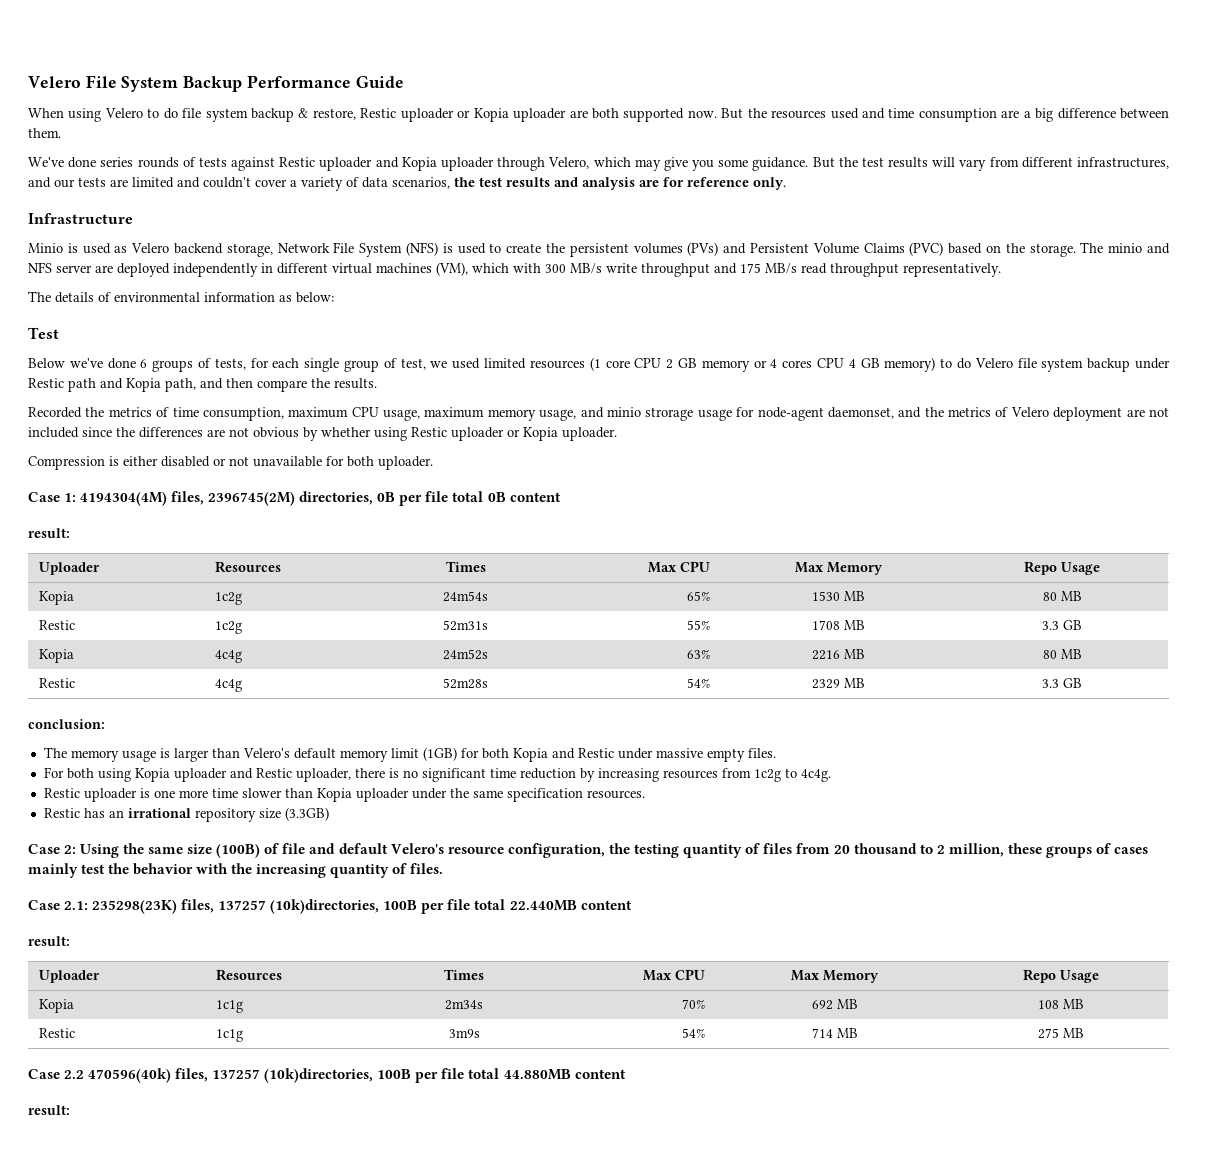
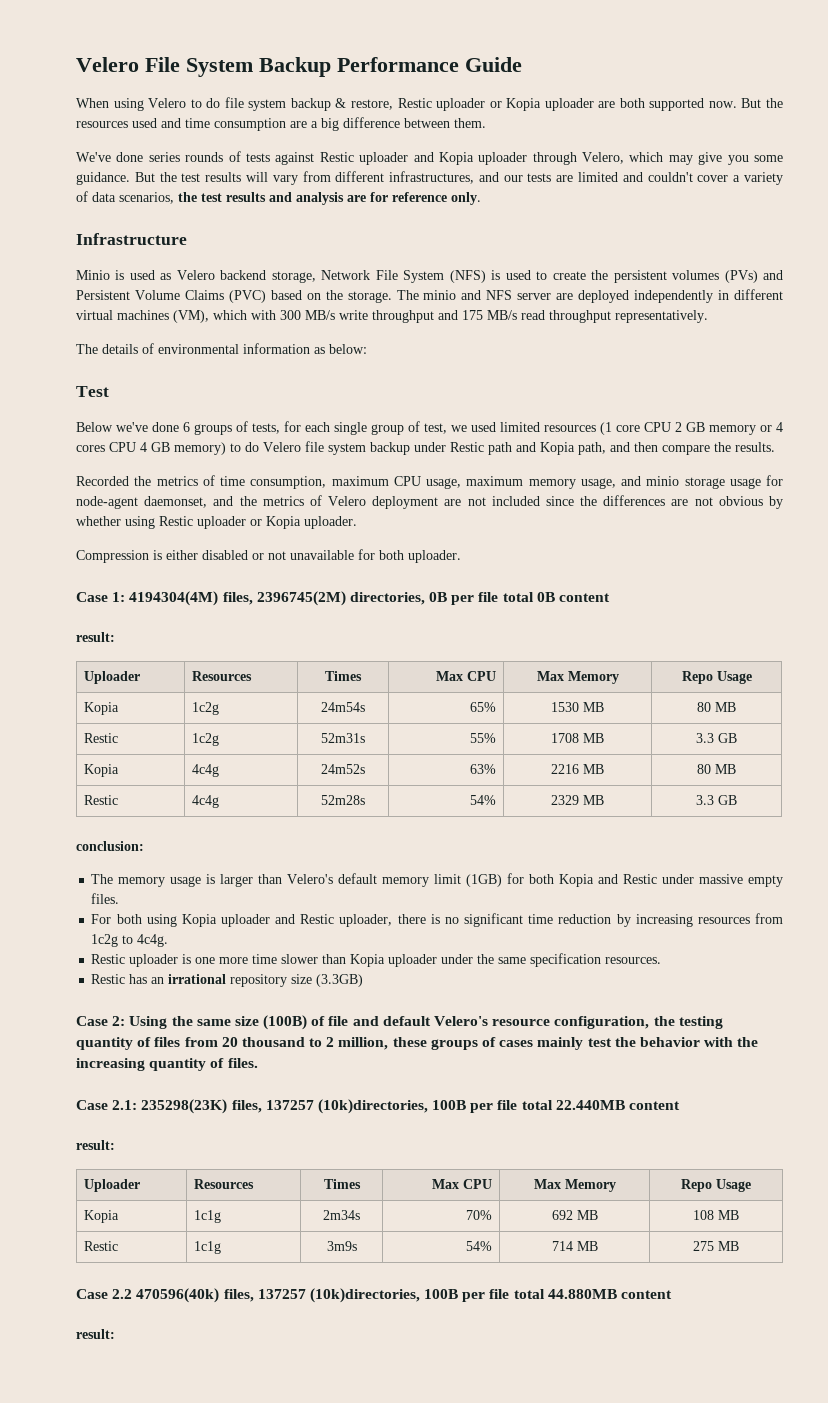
[645,407,694,421] strorage -> [684,477,725,489] storage

